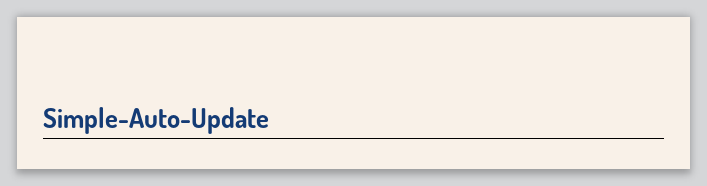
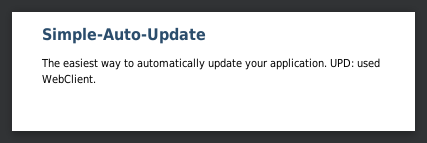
(269, 120) none -> [41,58,380,70] [42,74,96,84] // The easiest way to automatically update your application. UPD: used WebClient.

